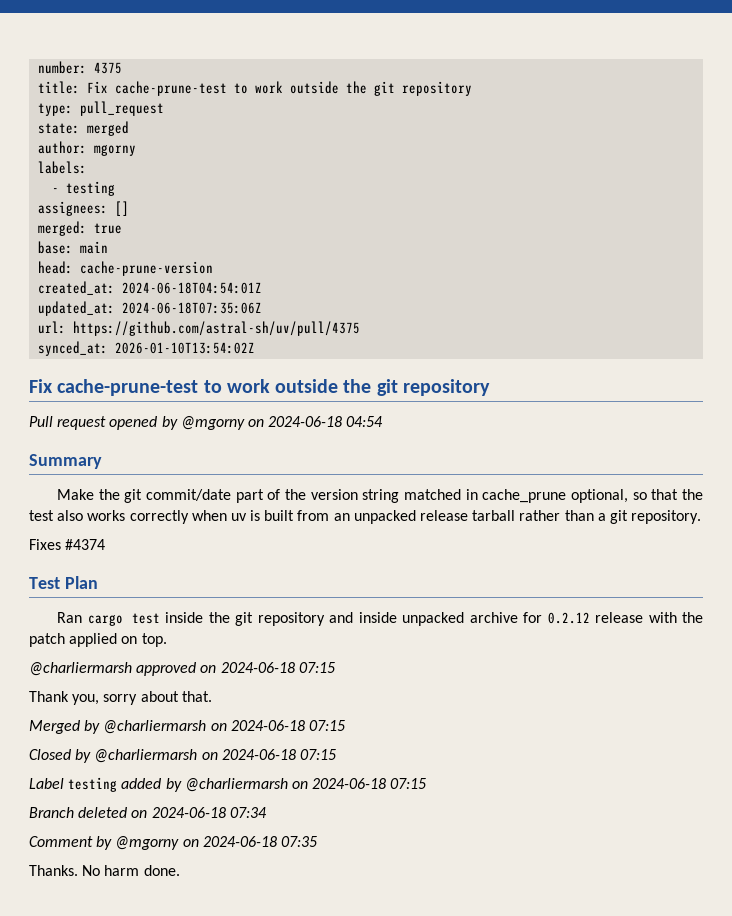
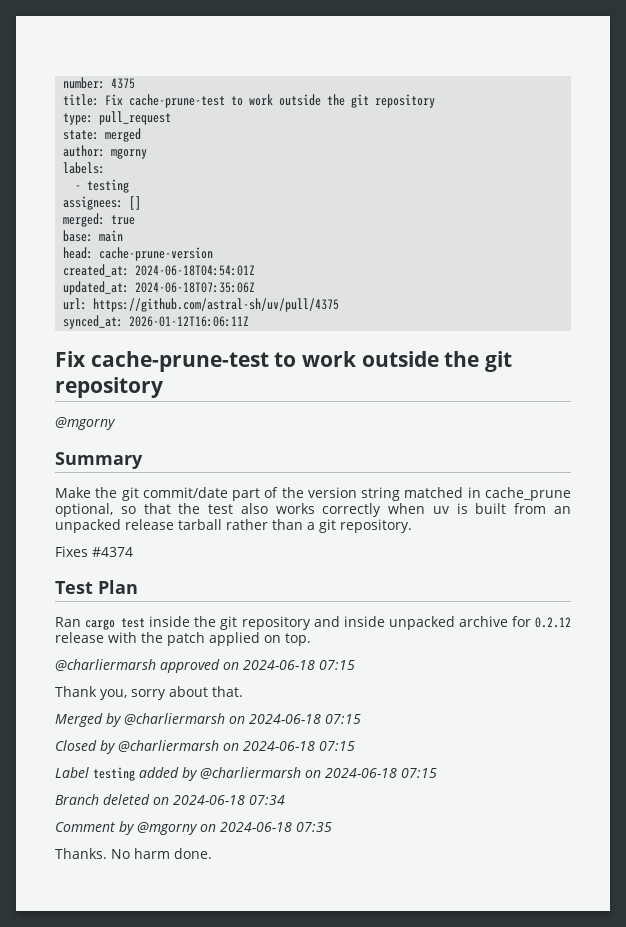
[115,342,256,354] [29,379,490,396] [29,416,384,430] 2026-01-10T13:54:02Z // Fix cache-prune-test to work outside the git repository // Pull request opened by @mgorny on 2024-06-18 04:54 -> [129,316,250,327] [55,351,513,372] [55,377,163,398] [55,417,116,430] 2026-01-12T16:06:11Z // Fix cache-prune-test to work outside the git repository // @mgorny

